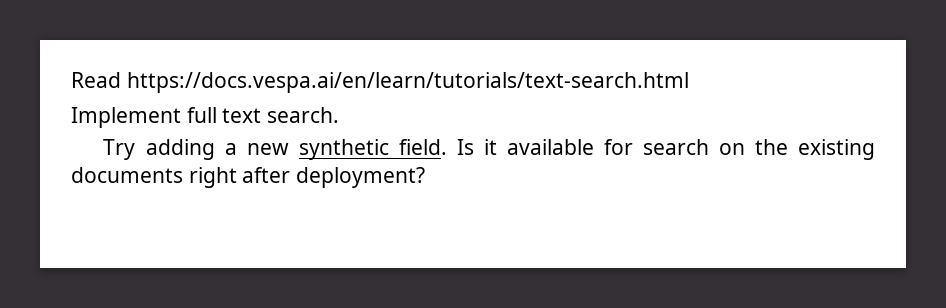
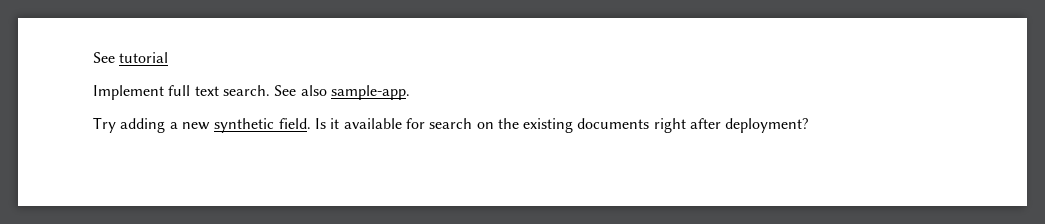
[71,72,689,93] Read https://docs.vespa.ai/en/learn/tutorials/text-search.html -> [93,52,169,63] See tutorial
(340, 115) none -> [274,85,410,100] See also sample-app.

